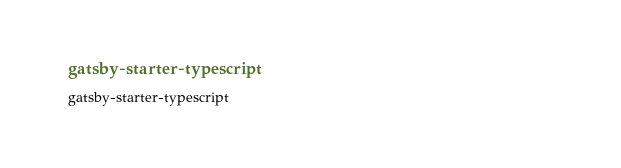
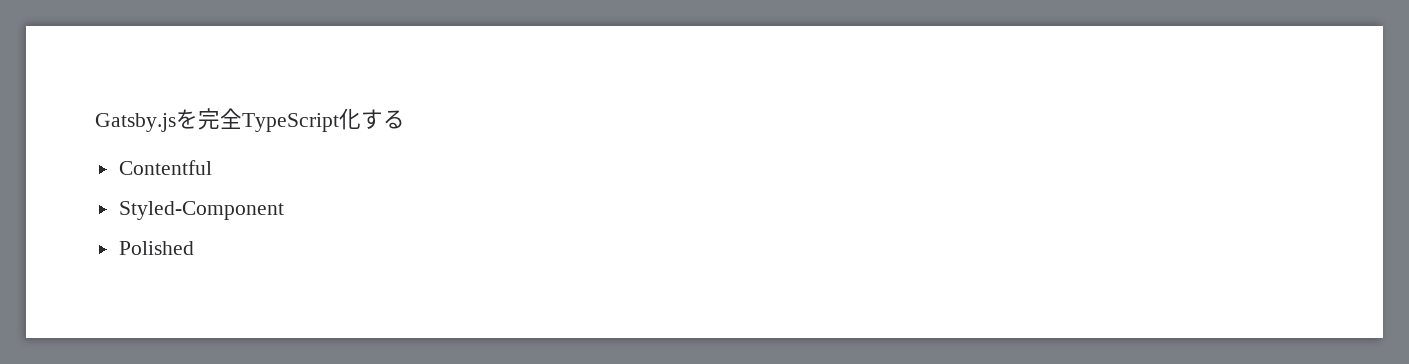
[68,62,262,79] [68,92,229,106] gatsby-starter-typescript // gatsby-starter-typescript -> [95,108,405,132] [118,160,212,175] [118,201,284,220] [118,241,194,255] Gatsby.jsを完全TypeScript化する // Contentful // Styled-Component // Polished

